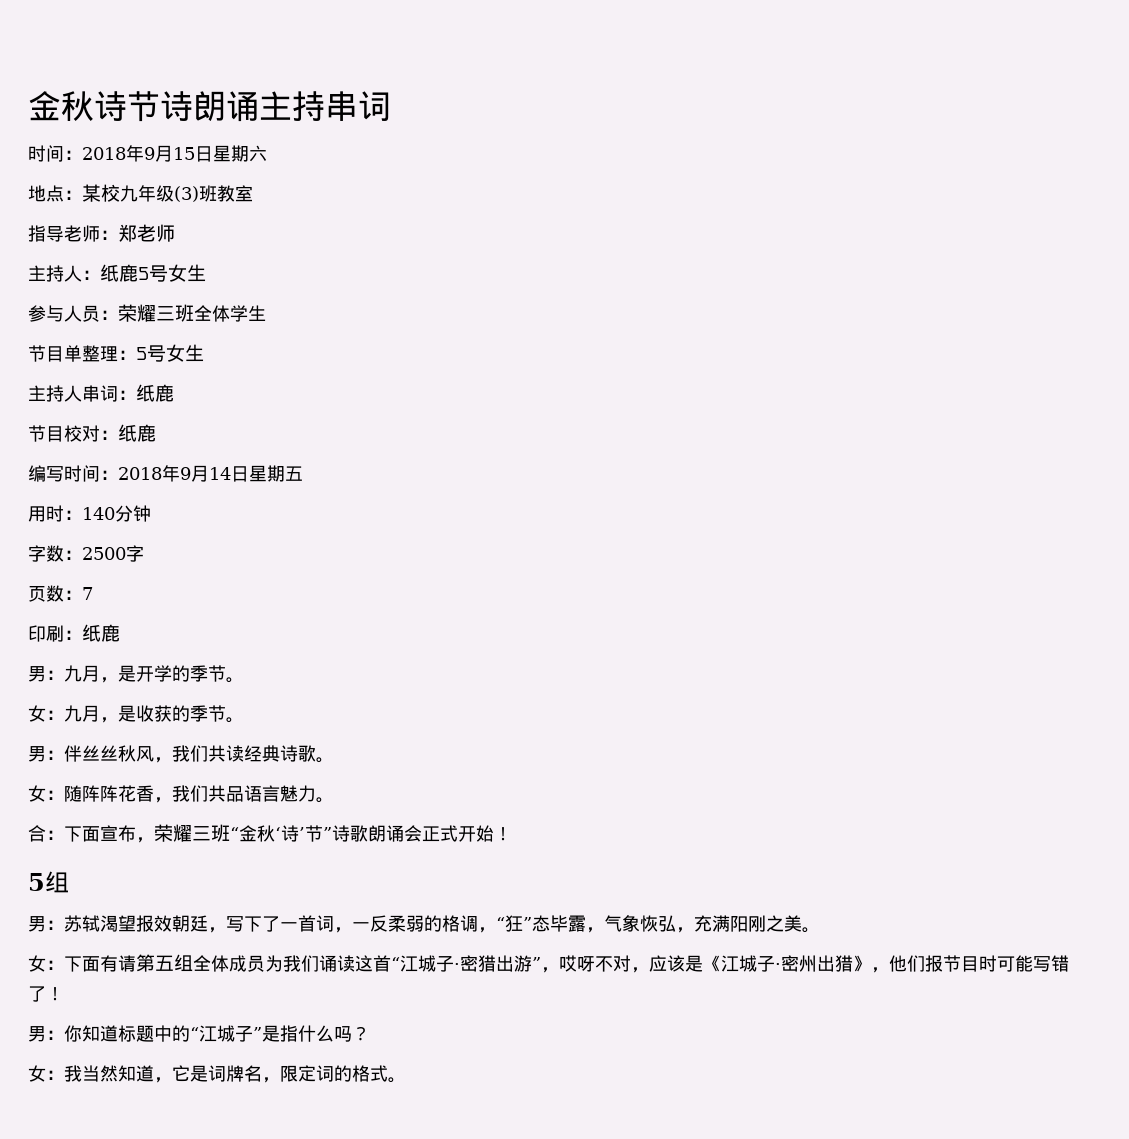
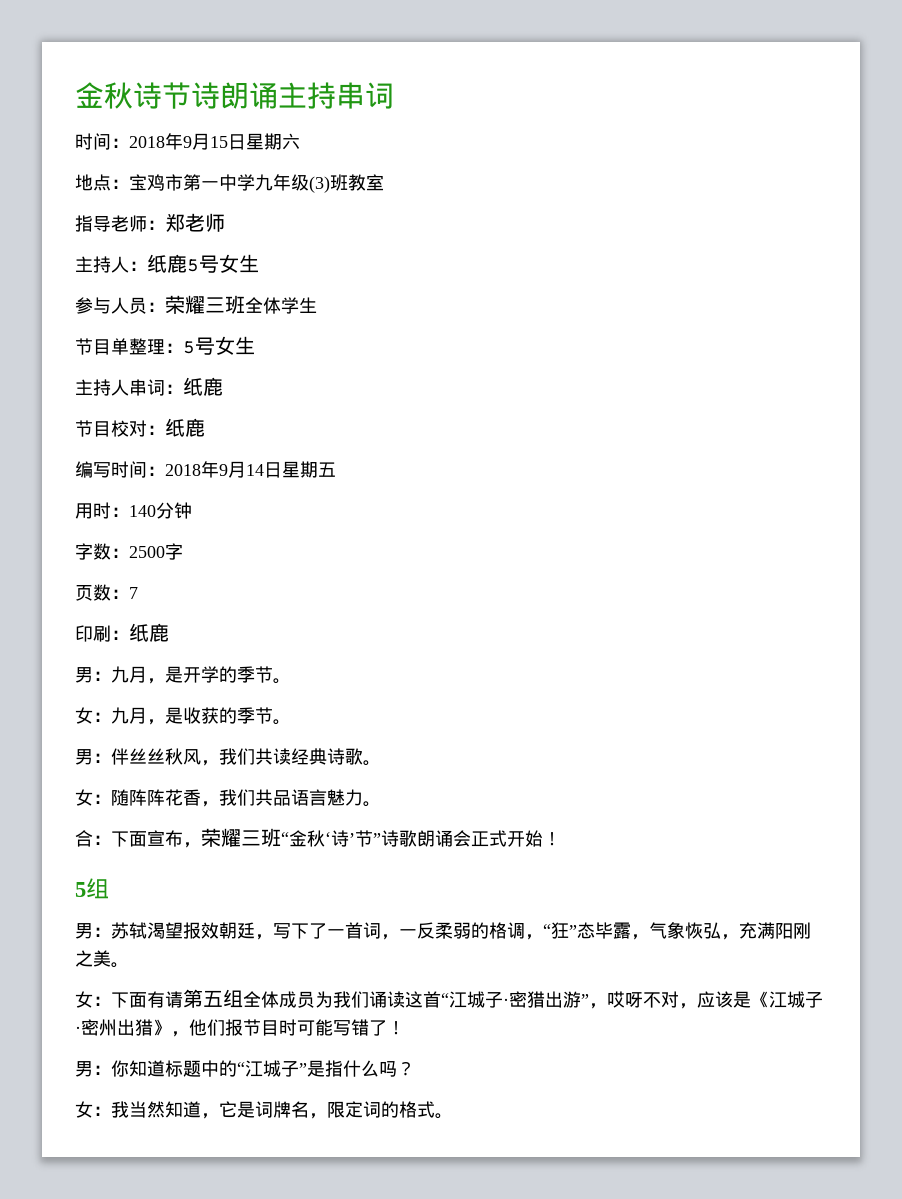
[82,184,120,202] 某校 -> [129,174,255,191] 宝鸡市第一中学

